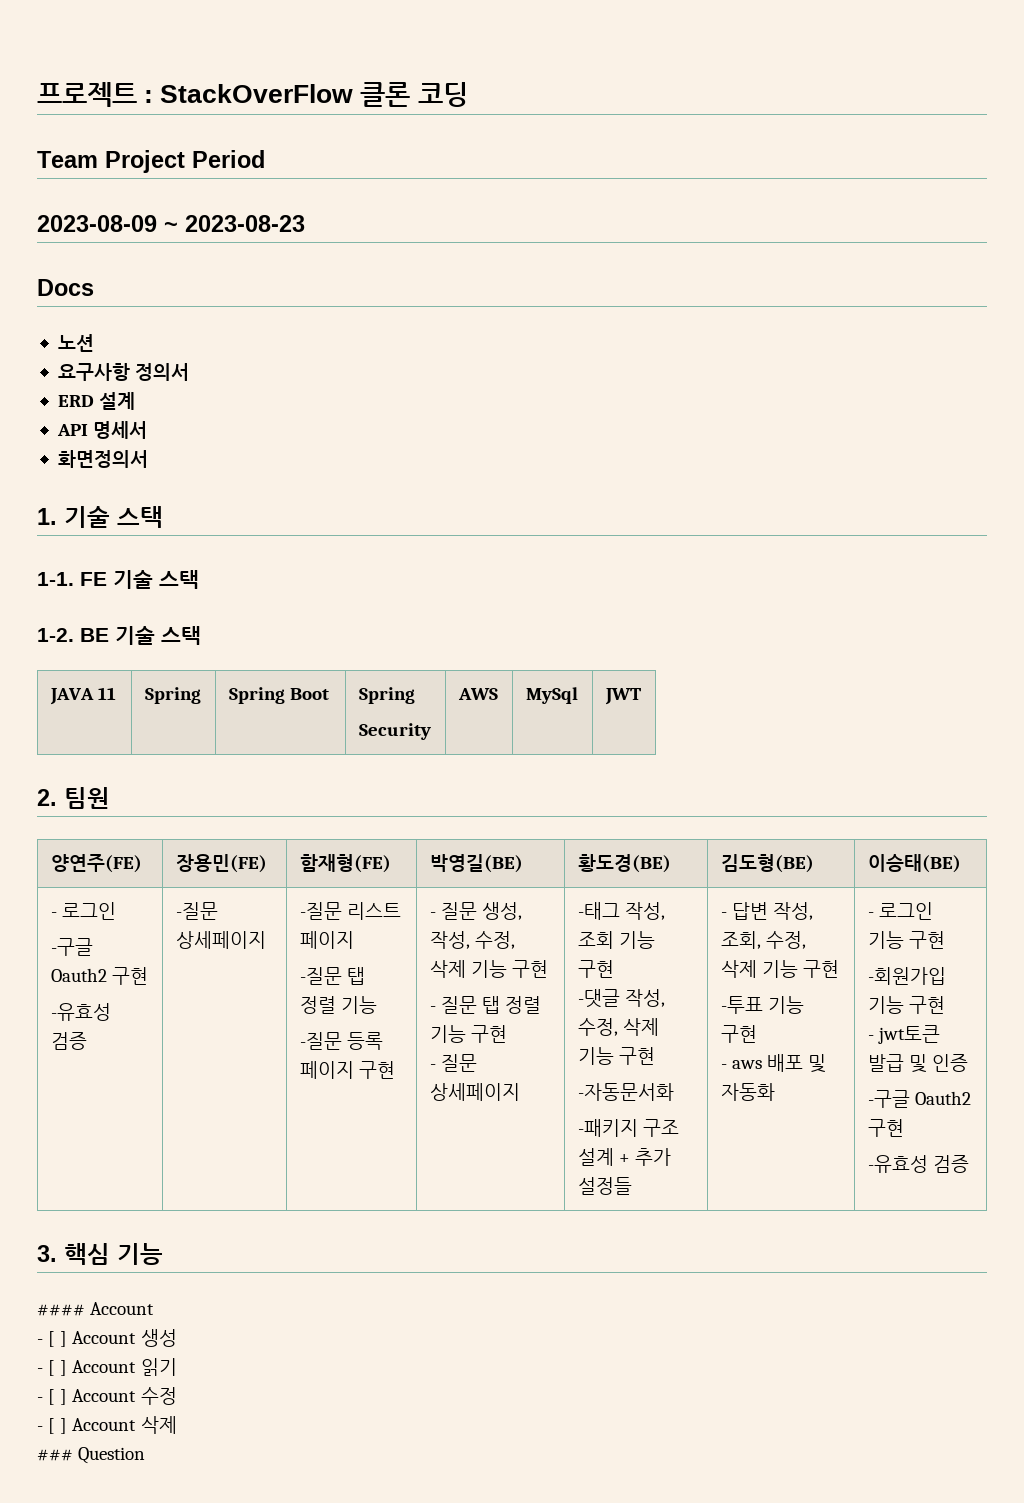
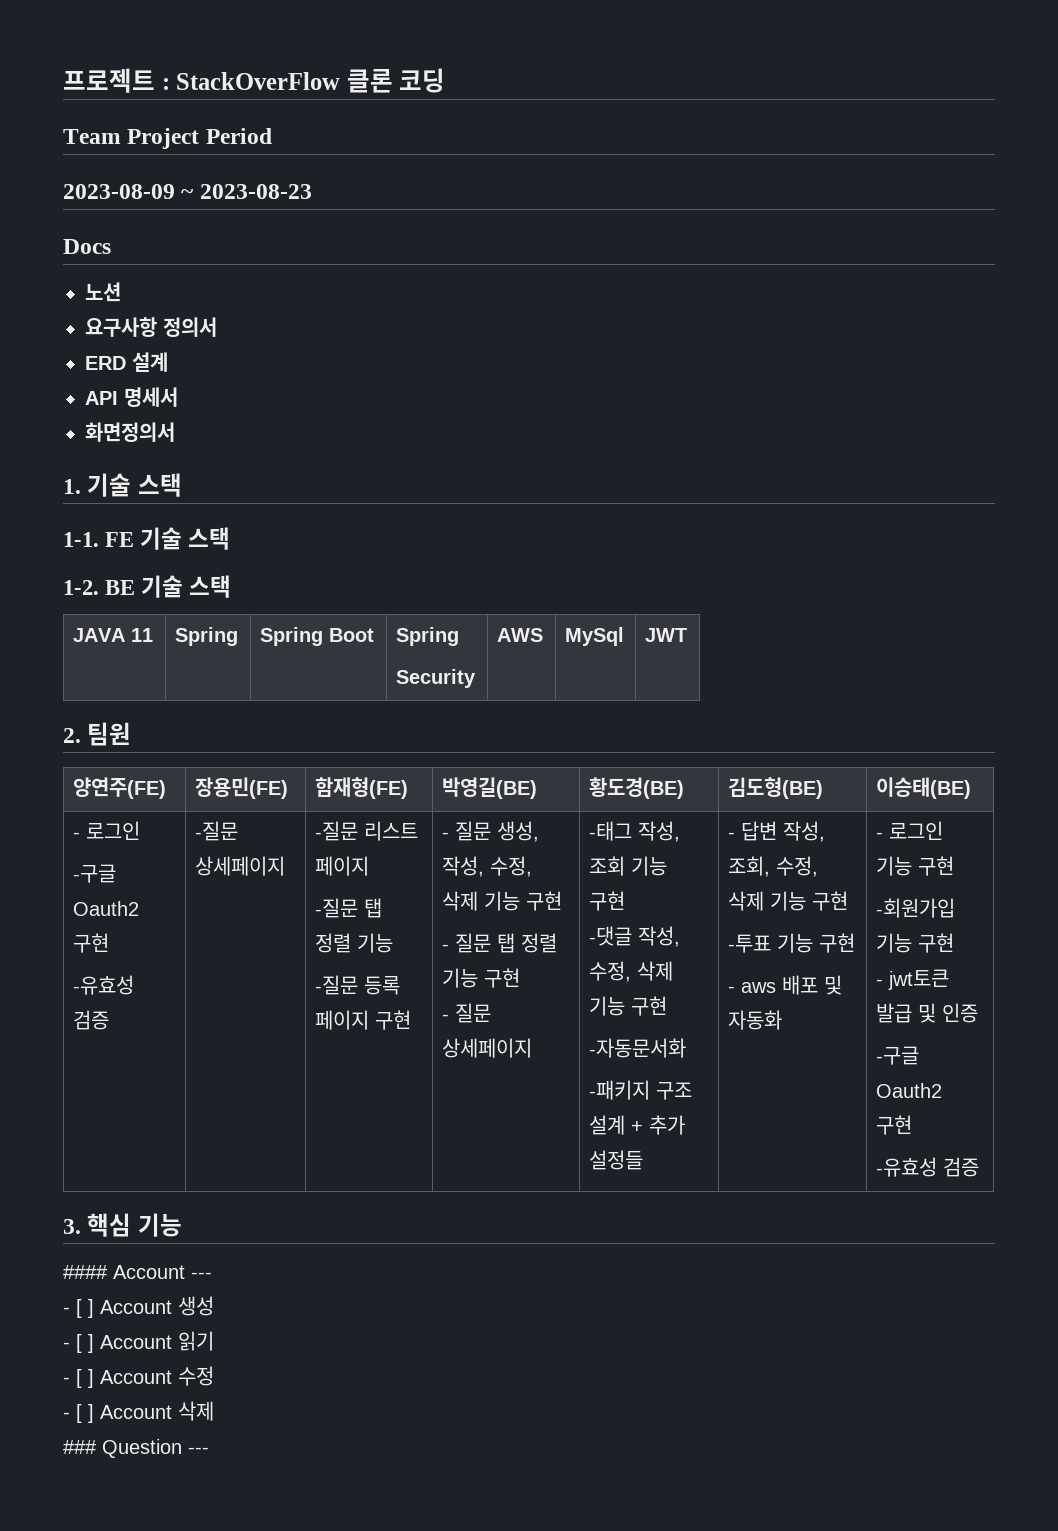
(155, 1308) none -> [191,1272,212,1279] ---
(146, 1455) none -> [188,1447,209,1454] ---

